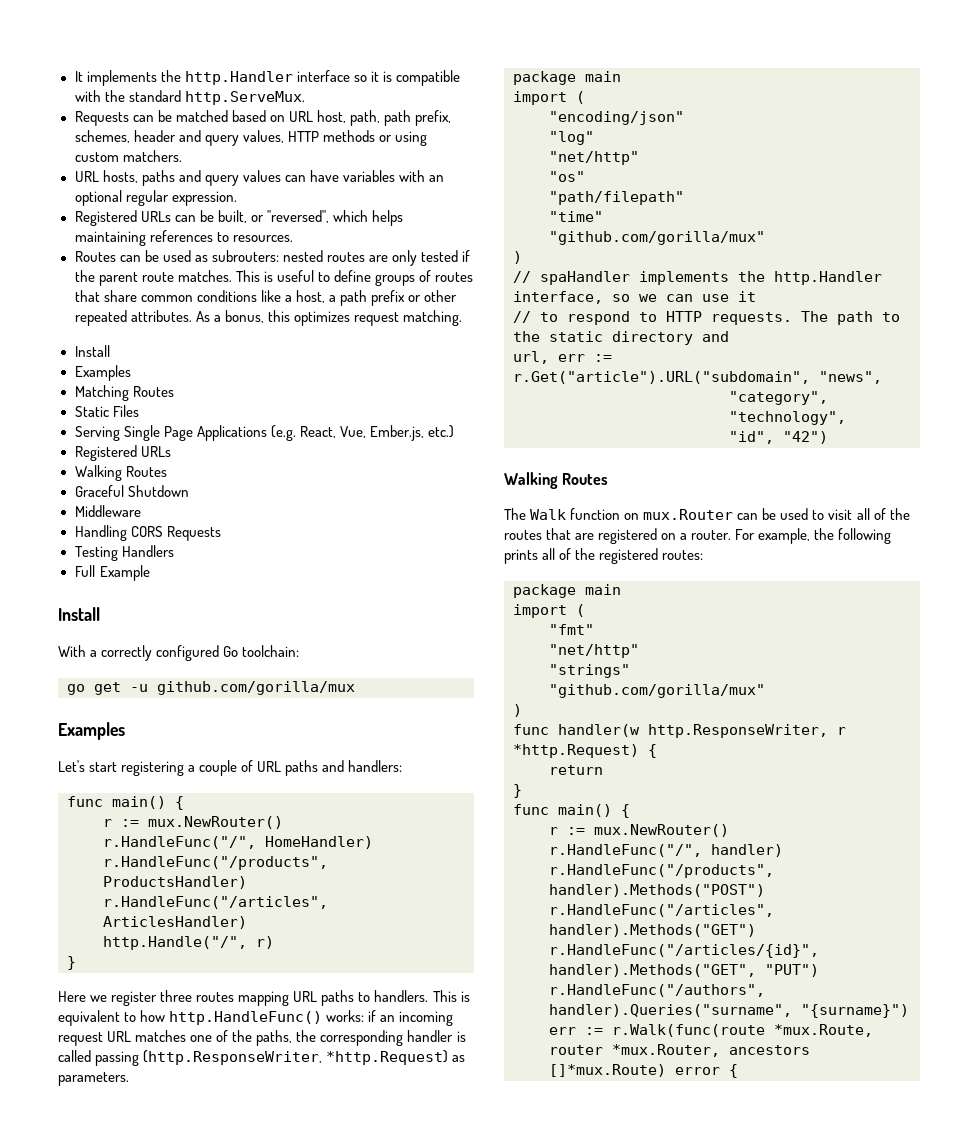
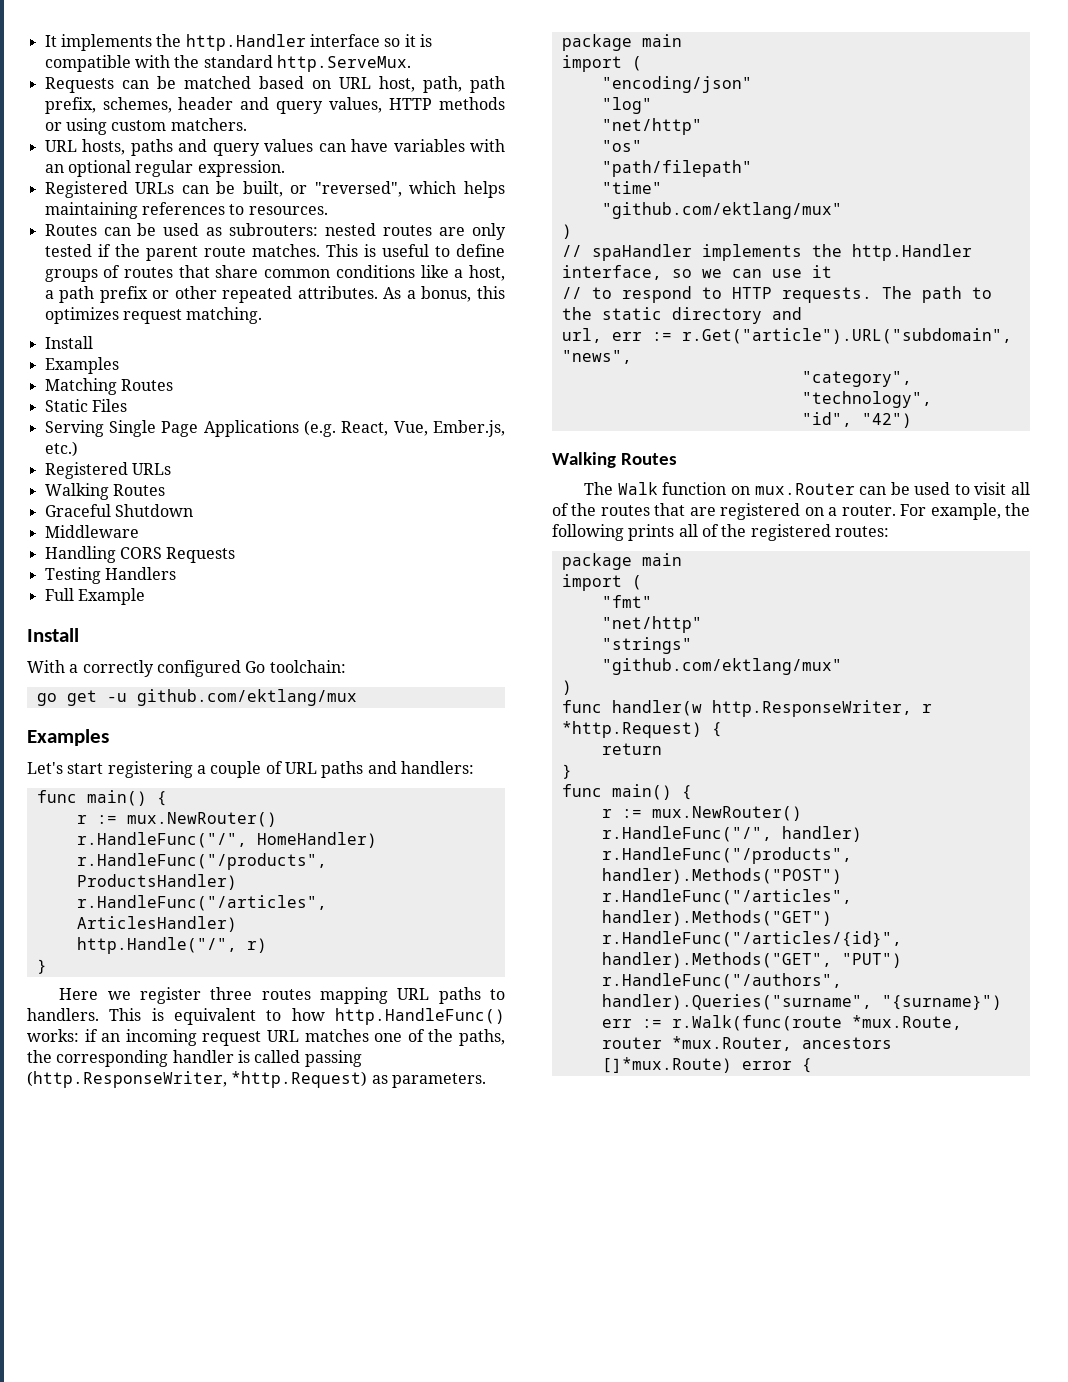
[157,681,355,695] github.com/gorilla/mux -> [136,689,357,706] github.com/ektlang/mux
[549,231,765,245] "github.com/gorilla/mux" -> [601,202,842,219] "github.com/ektlang/mux"
[549,684,765,698] "github.com/gorilla/mux" -> [601,658,842,675] "github.com/ektlang/mux"

